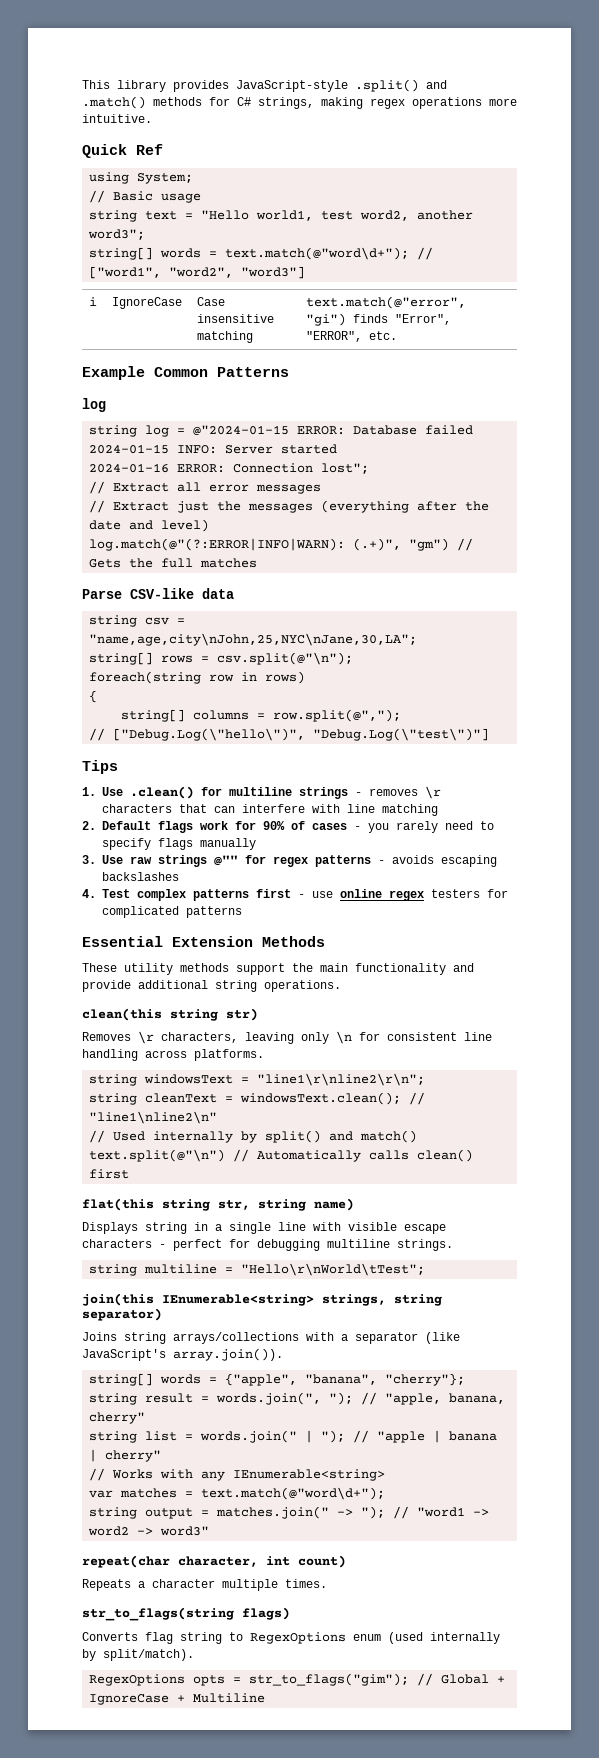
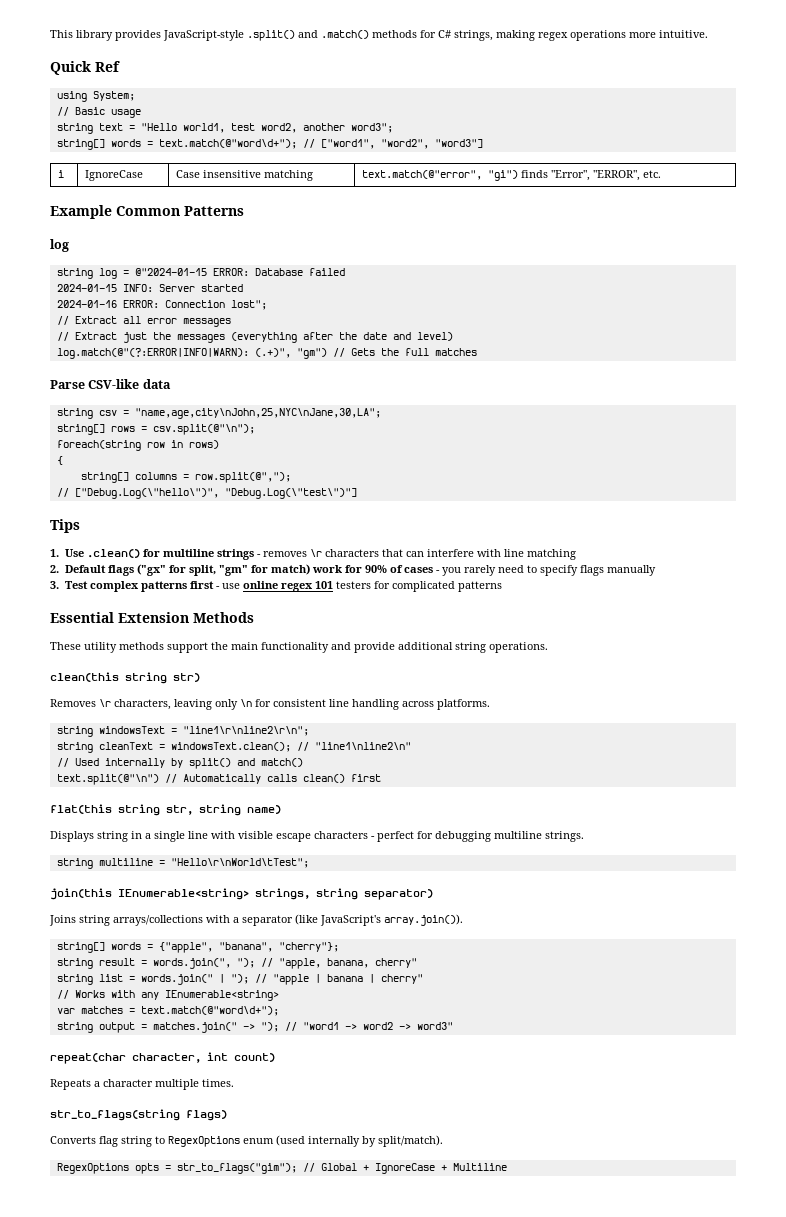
(193, 827) none -> [136,564,310,576] ("gx" for split, "gm" for match)
[102,855,497,867] [102,872,179,881] [82,889,96,898] Use raw strings @"" for regex patterns - avoids escaping backslashes // 4. -> (59, 585) none
(424, 895) none -> [314,581,333,589] 101

